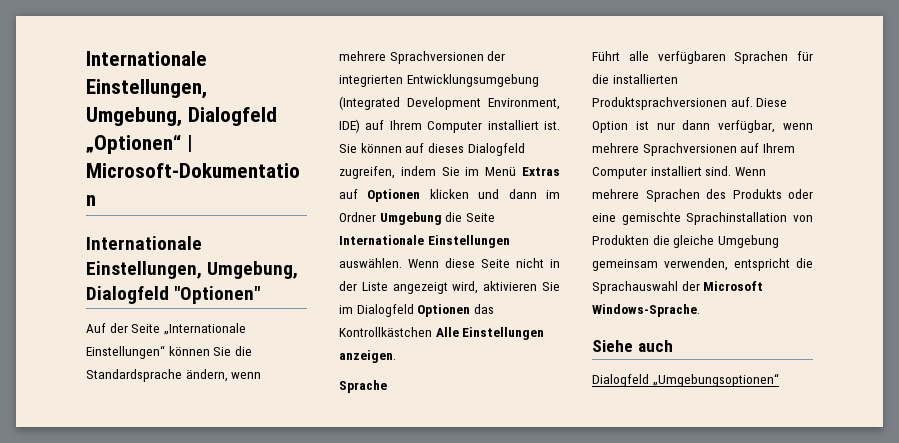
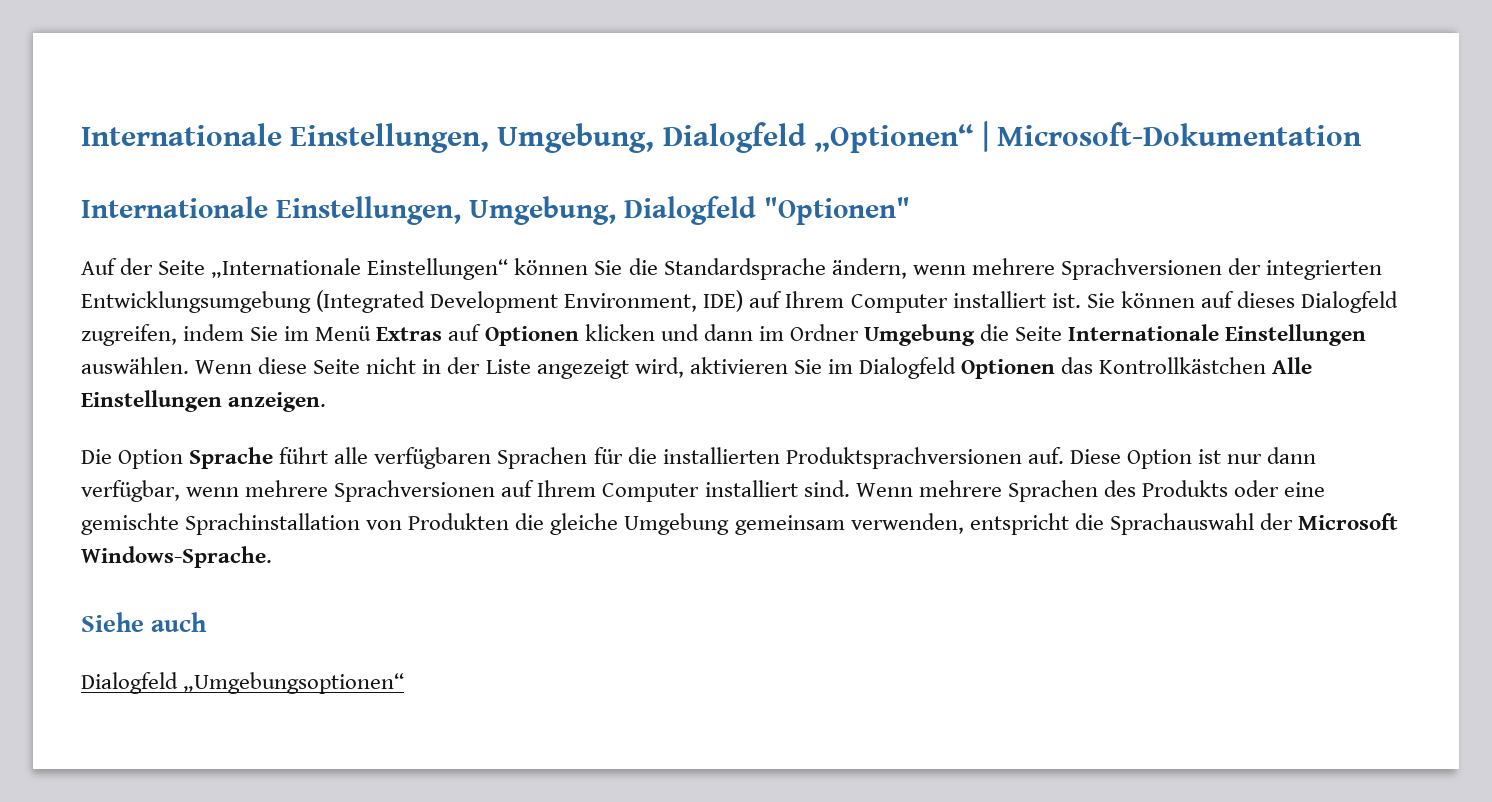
(396, 356) none -> [81,449,184,469] Die Option
[592,51,620,61] // Führt -> [279,447,329,464] führt

